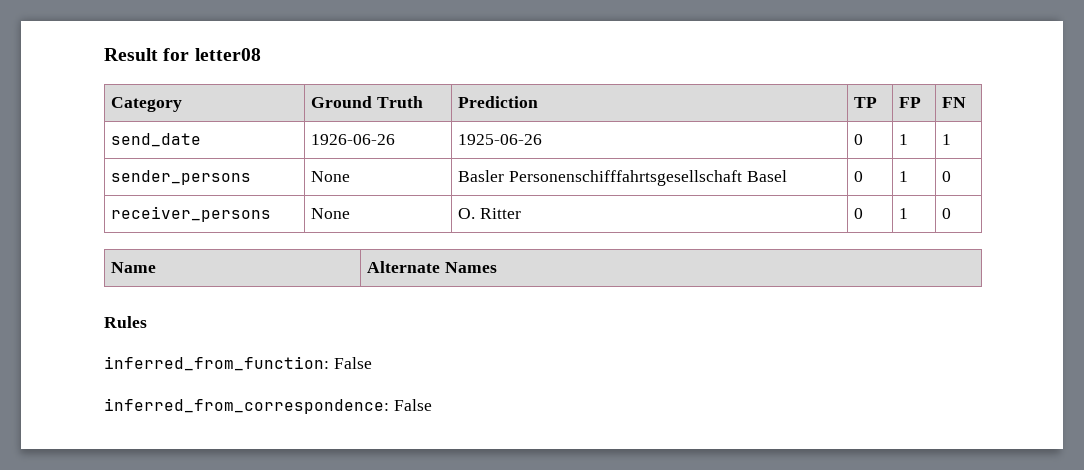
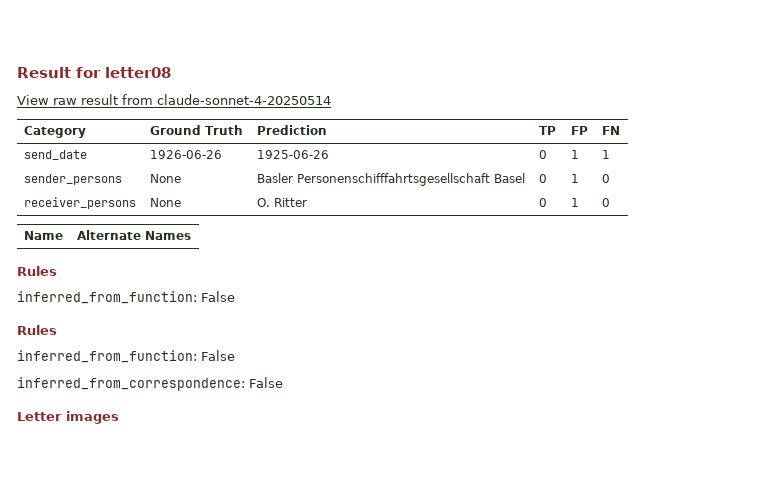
(261, 54) none -> [17,94,331,105] // View raw result from claude-sonnet-4-20250514
(372, 363) none -> [17,325,57,335] [17,350,235,363] // Rules // inferred_from_function: False
(432, 405) none -> [17,411,119,424] // Letter images

